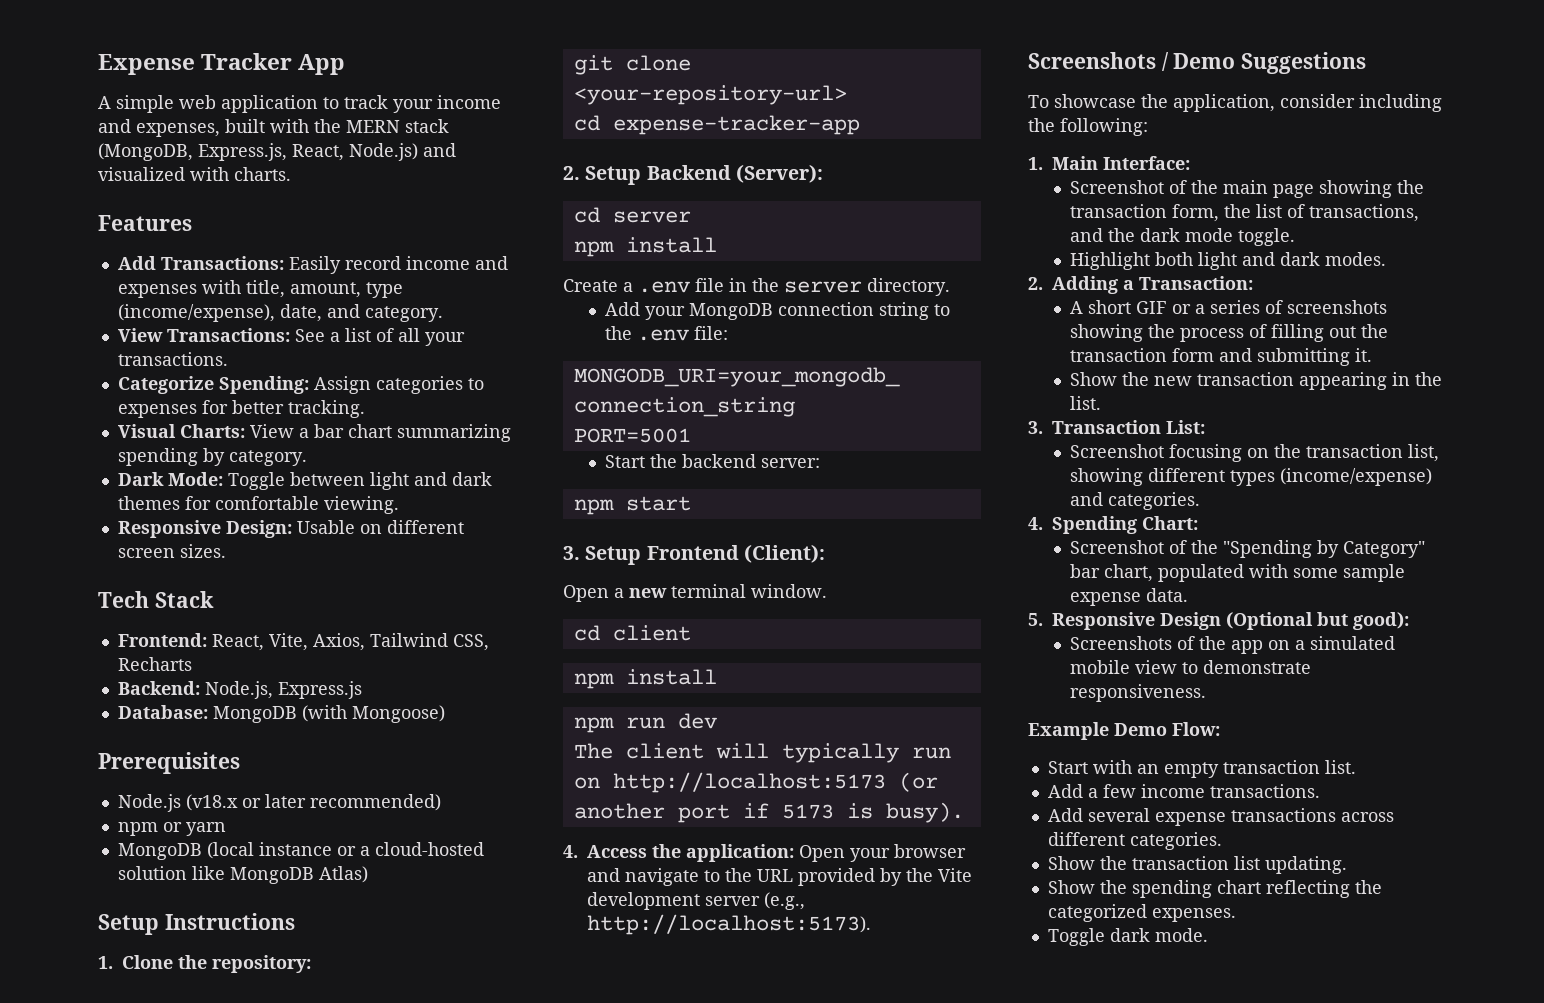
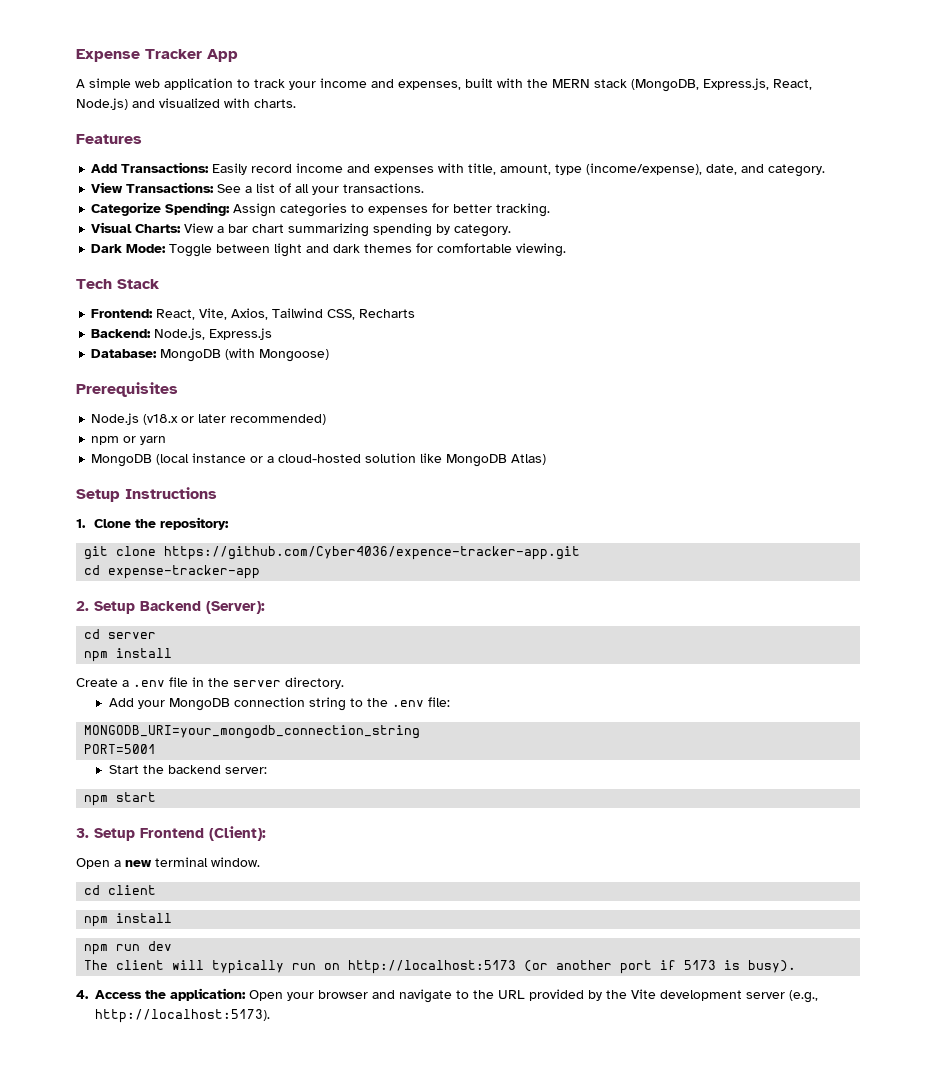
[117,520,464,538] [117,544,226,558] // Responsive Design: Usable on different screen sizes. -> (567, 250) none
[573,85,847,105] <your-repository-url> -> [164,546,581,560] https://github.com/Cyber4036/expence-tracker-app.git
[1028,52,1367,74] [1028,94,1442,112] [1028,118,1148,136] [1028,156,1190,170] [1070,180,1425,198] [1070,204,1420,222] [1070,228,1296,246] [1070,252,1387,270] [1028,276,1253,294] [1070,300,1388,314] [1070,324,1389,342] [1070,348,1373,366] [1070,372,1443,390] [1070,396,1102,410] [1028,420,1205,434] [1070,444,1440,462] [1070,468,1433,486] [1070,492,1201,510] [1028,516,1198,534] [1070,540,1426,558] [1070,564,1406,582] [1070,588,1189,606] [1028,612,1409,630] [1070,636,1396,654] [1070,660,1312,674] [1070,684,1207,702] [1028,722,1220,740] [1047,760,1356,778] [1047,784,1320,798] [1047,808,1394,826] [1047,832,1222,850] [1047,856,1347,874] [1047,880,1382,898] [1047,904,1236,922] [1047,928,1208,946] // Screenshots / Demo Suggestions // To showcase the application, consider including the following: // 1. Main Interface: // Screenshot of the main page showing the transaction form, the list of transactions, and the dark mode toggle. // Highlight both light and dark modes. // 2. Adding a Transaction: // A short GIF or a series of screenshots showing the process of filling out the transaction form and submitting it. // Show the new transaction appearing in the list. // 3. Transaction List: // Screenshot focusing on the transaction list, showing different types (income/expense) and categories. // 4. Spending Chart: // Screenshot of the "Spending by Category" bar chart, populated with some sample expense data. // 5. Responsive Design (Optional but good): // Screenshots of the app on a simulated mobile view to demonstrate responsiveness. // Example Demo Flow: // Start with an empty transaction list. // Add a few income transactions. // Add several expense transactions across different categories. // Show the transaction list updating. // Show the spending chart reflecting the categorized expenses. // Toggle dark mode. -> (270, 1016) none

